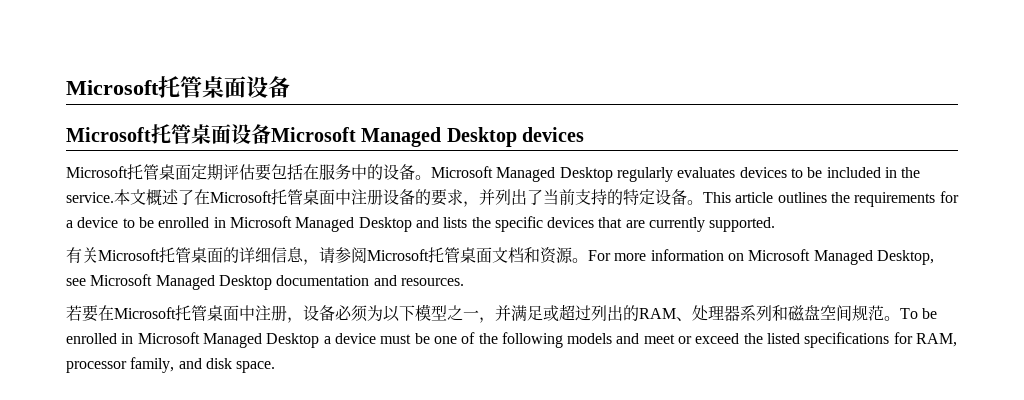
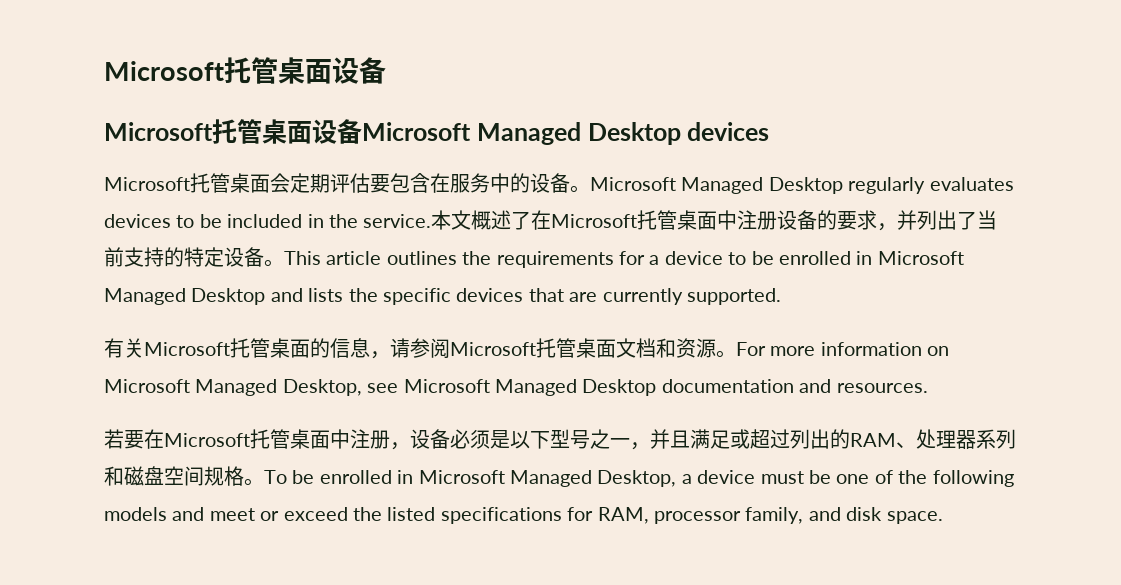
(191, 172) none -> [270,173,290,193] 会
[287,164,303,180] 括 -> [410,173,430,193] 含
[239,247,271,263] 详细 -> (330, 348) none
[367,304,447,322] 为以下模型 -> [490,429,590,449] 是以下型号
(511, 313) none -> [670,430,690,448] 且
[868,305,884,321] 范 -> [224,466,244,486] 格
[266,333,320,348] Desktop -> [597,470,677,487] Desktop,

